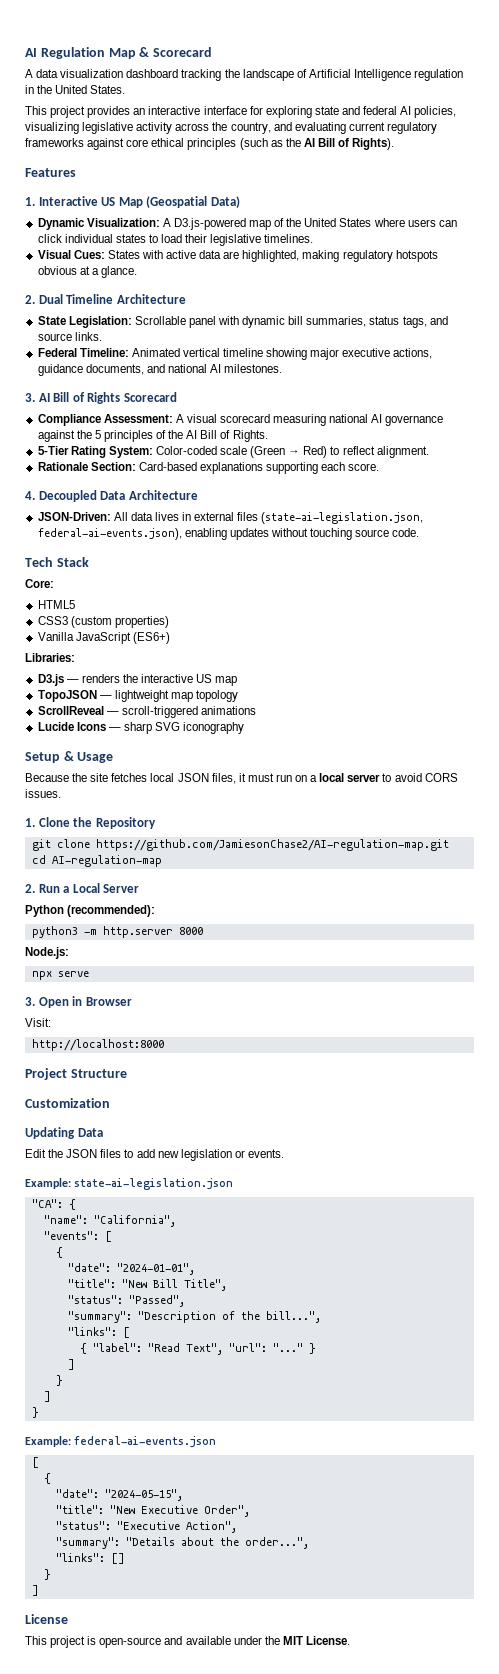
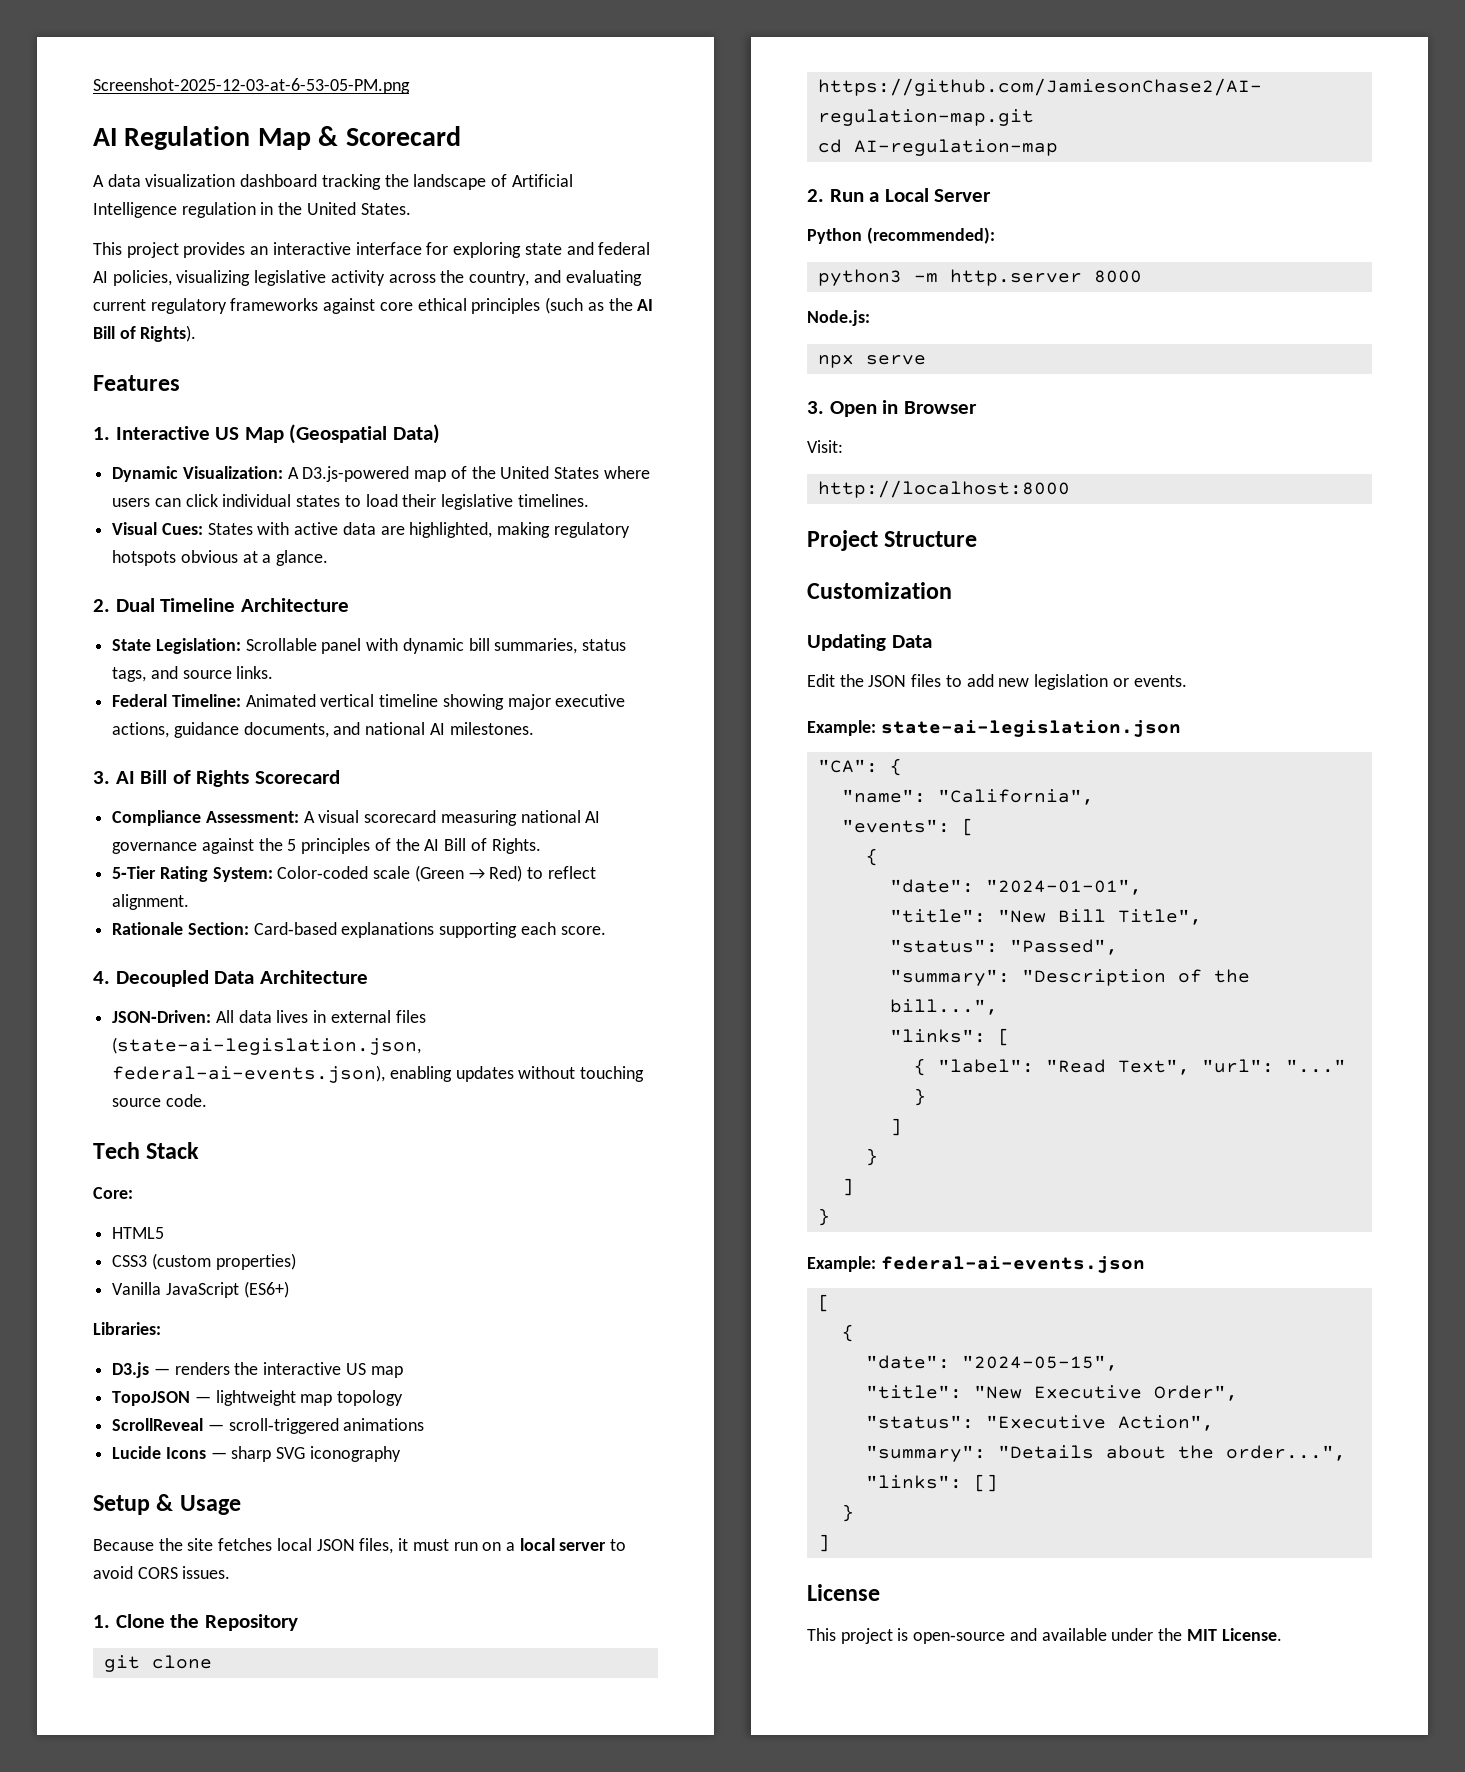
(25, 52) none -> [93,78,410,94] Screenshot-2025-12-03-at-6-53-05-PM.png //

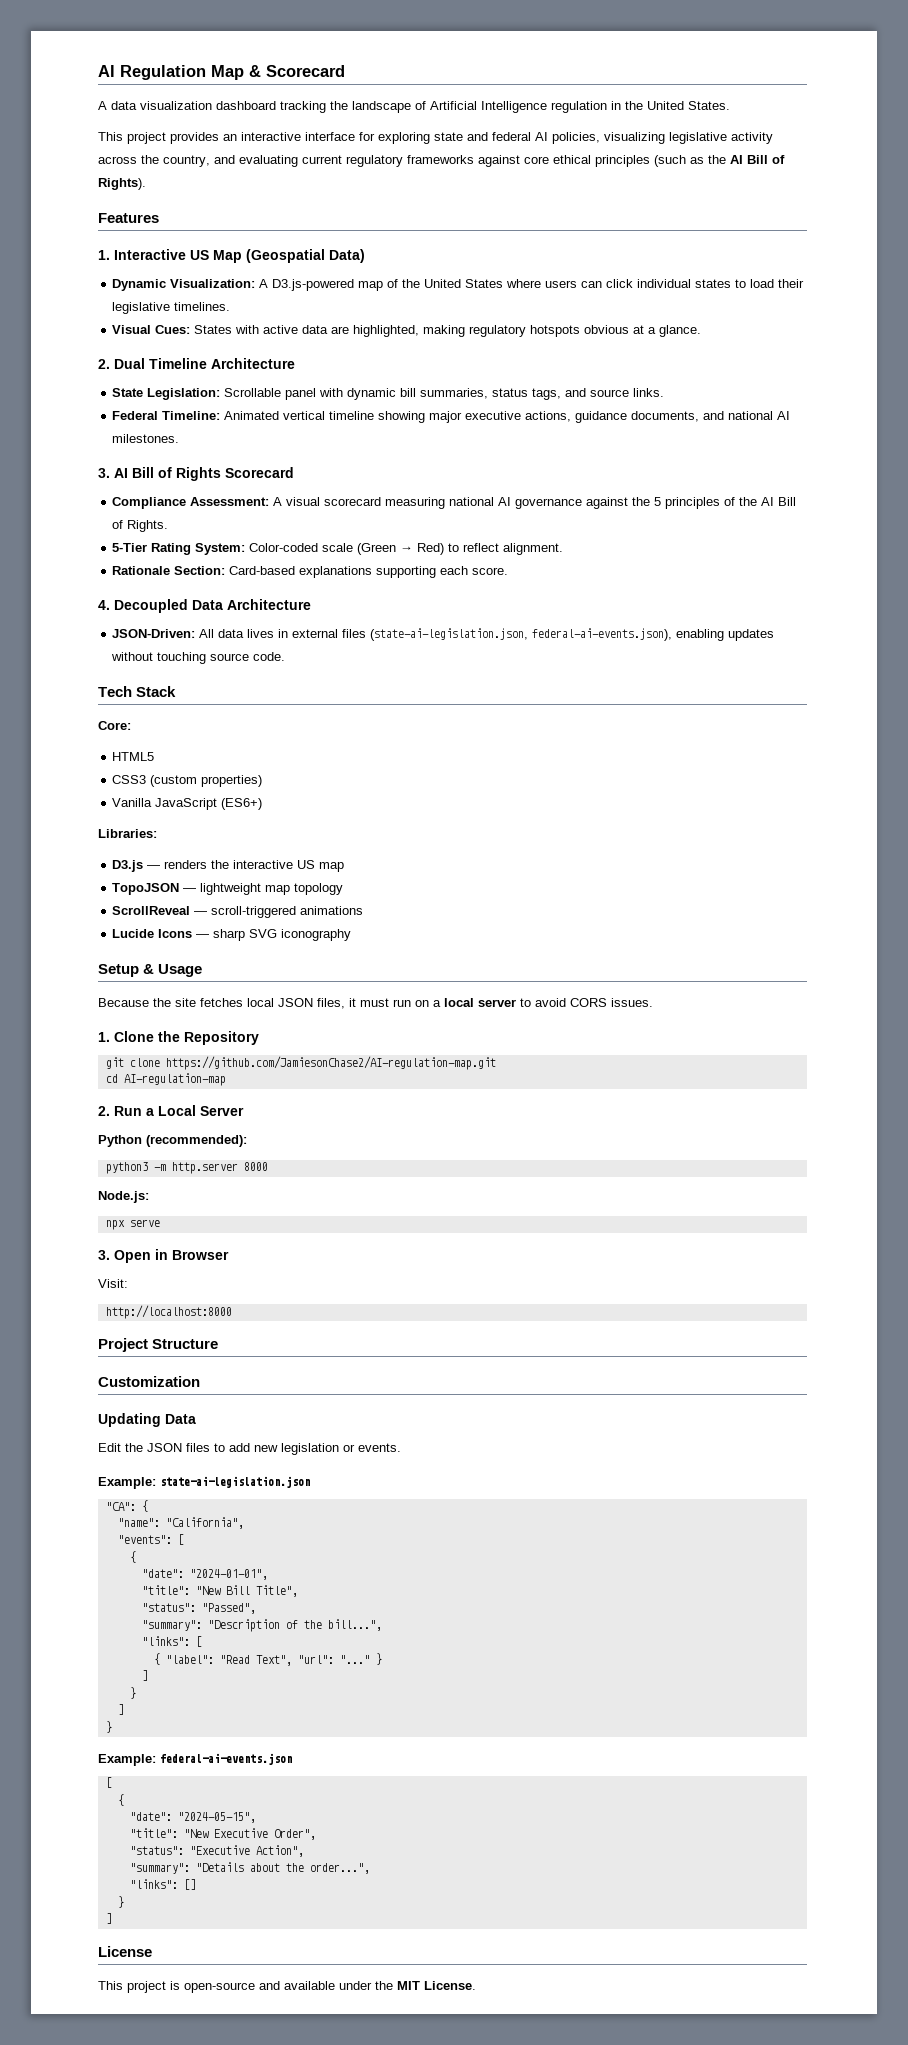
[93,78,410,94] Screenshot-2025-12-03-at-6-53-05-PM.png // -> (98, 71) none

